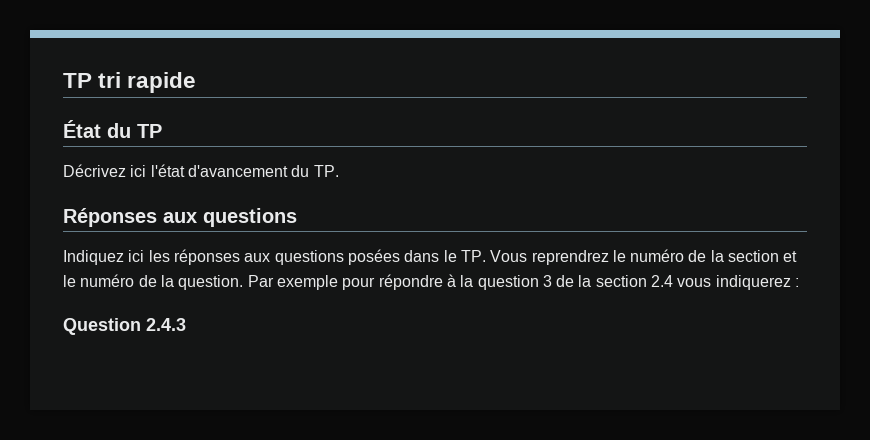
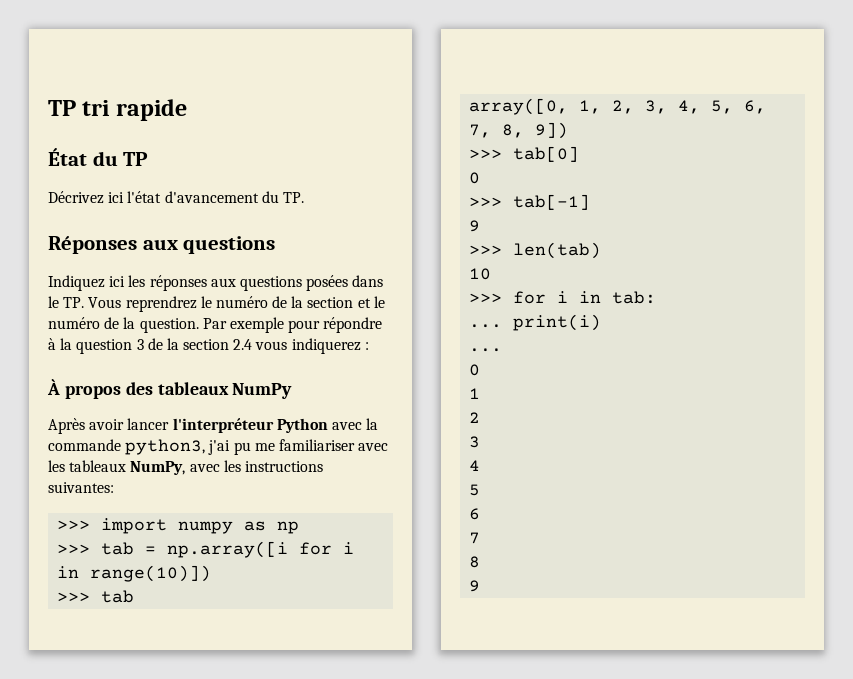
[63,318,186,335] Question 2.4.3 -> [47,379,293,399] [48,418,379,434] [48,439,389,455] [48,460,323,475] [48,482,114,493] [57,518,300,534] [57,541,355,558] [57,565,212,582] [57,590,135,603] [469,98,767,115] [469,122,569,139] [469,146,580,162] [469,172,481,184] [469,194,591,210] [469,220,481,232] [469,242,602,259] [469,268,492,280] [469,291,657,304] [469,314,602,331] [469,348,503,352] [469,364,481,376] [469,388,481,399] [469,412,481,423] [469,436,481,448] [469,460,481,471] [469,484,481,496] [469,508,481,520] [469,532,481,544] [469,556,481,568] [469,580,481,592] À propos des tableaux NumPy // Après avoir lancer l'interpréteur Python avec la commande python3, j'ai pu me familiariser avec les tableaux NumPy, avec les instructions suivantes: // >>> import numpy as np // >>> tab = np.array([i for i in range(10)]) // >>> tab // array([0, 1, 2, 3, 4, 5, 6, 7, 8, 9]) // >>> tab[0] // 0 // >>> tab[-1] // 9 // >>> len(tab) // 10 // >>> for i in tab: // ... print(i) // ... // 0 // 1 // 2 // 3 // 4 // 5 // 6 // 7 // 8 // 9

